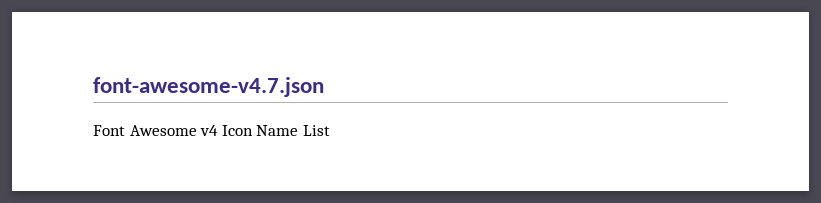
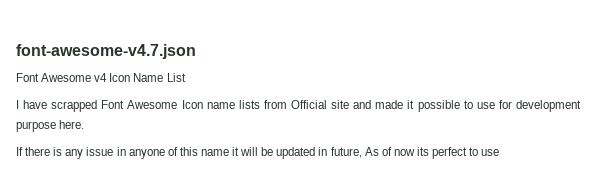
(330, 130) none -> [16,100,581,112] [16,120,85,132] [16,147,500,159] // I have scrapped Font Awesome Icon name lists from Official site and made it possible to use for development purpose here. // If there is any issue in anyone of this name it will be updated in future, As of now its perfect to use

